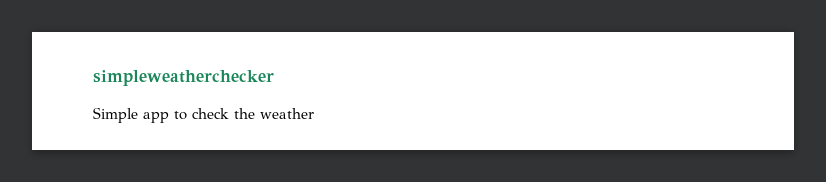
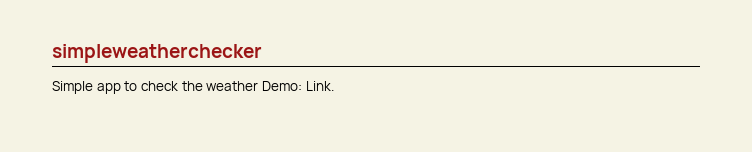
(314, 113) none -> [261,81,334,91] Demo: Link.

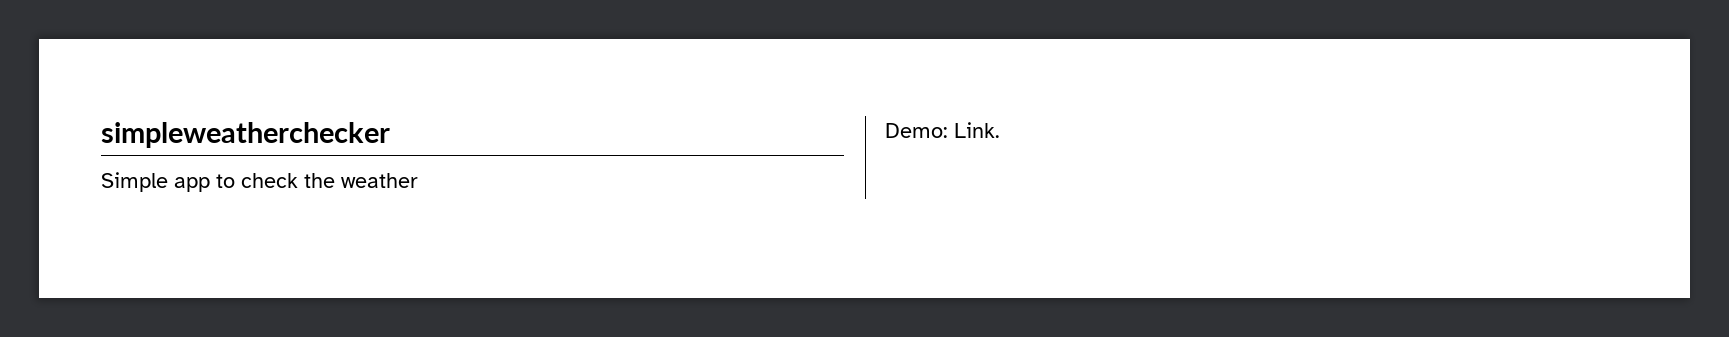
(259, 86) none -> (418, 180) //

